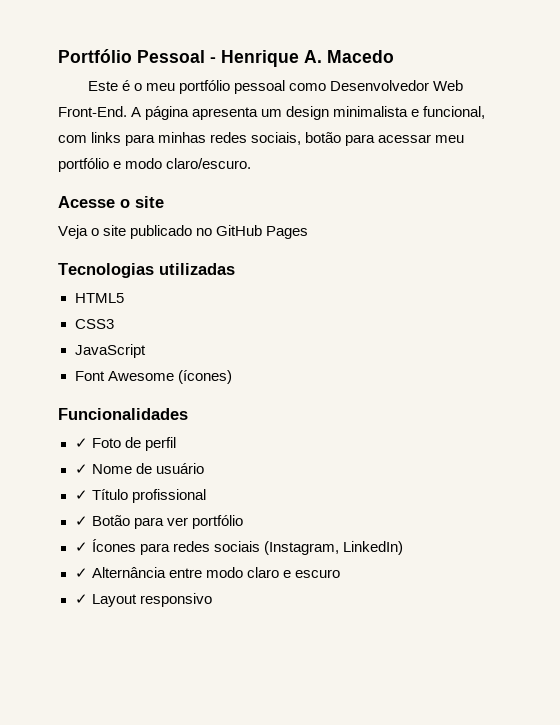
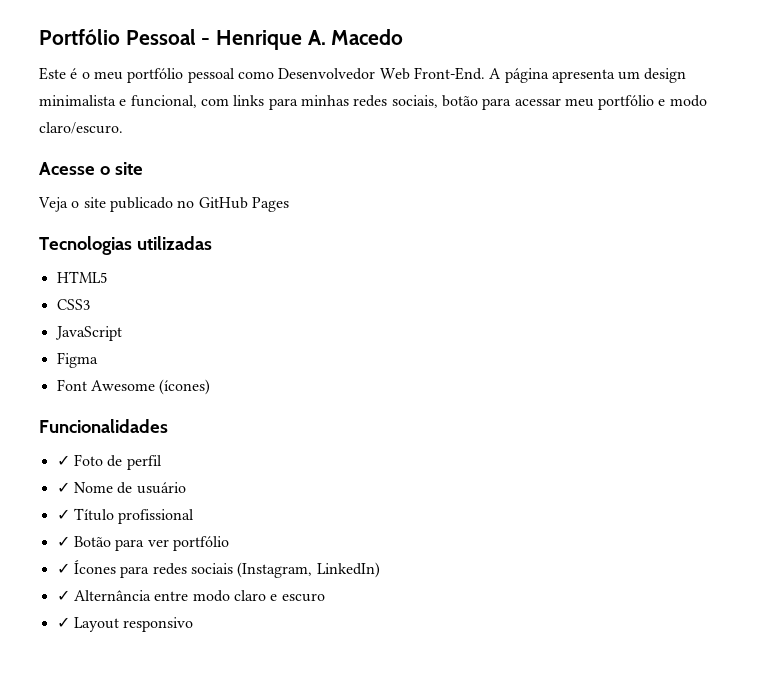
(146, 351) none -> [56,352,98,368] // Figma

